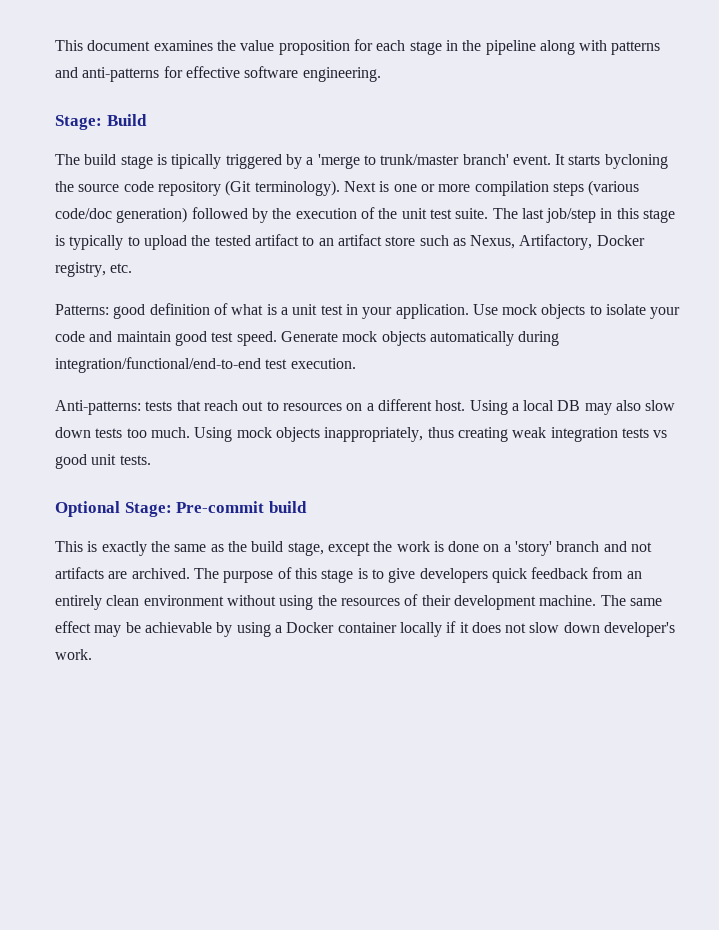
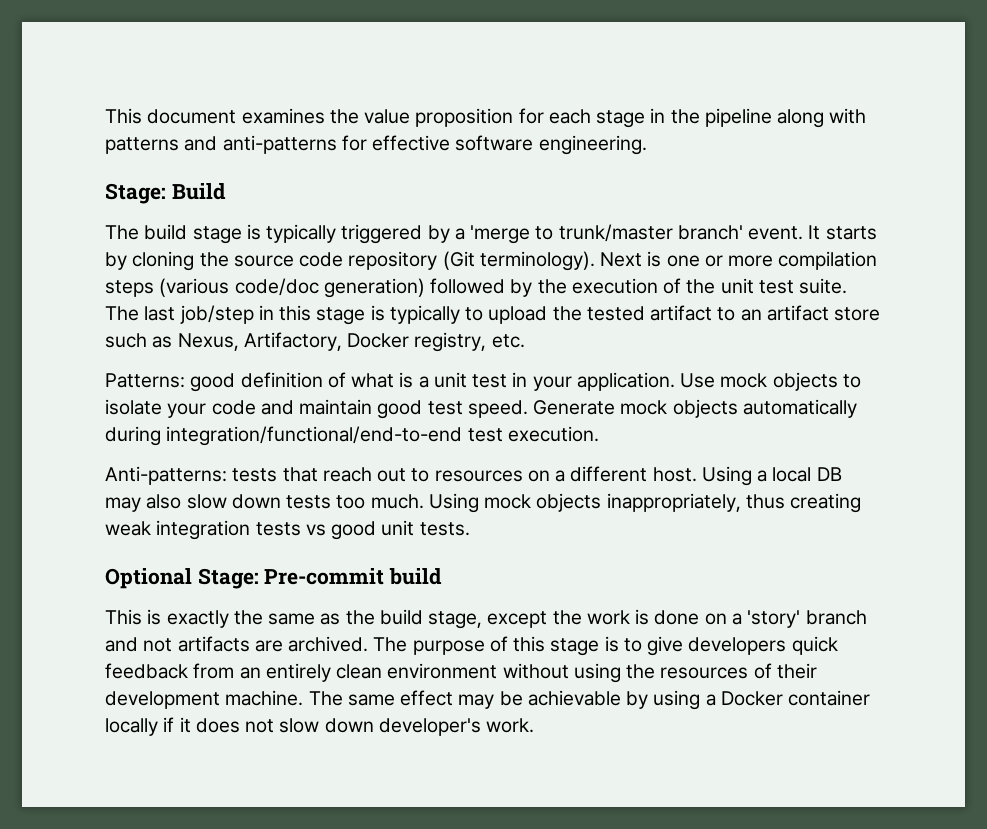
[171,154,222,169] tipically -> [266,224,337,243] typically
[604,154,668,169] bycloning -> [105,251,195,271] by cloning

